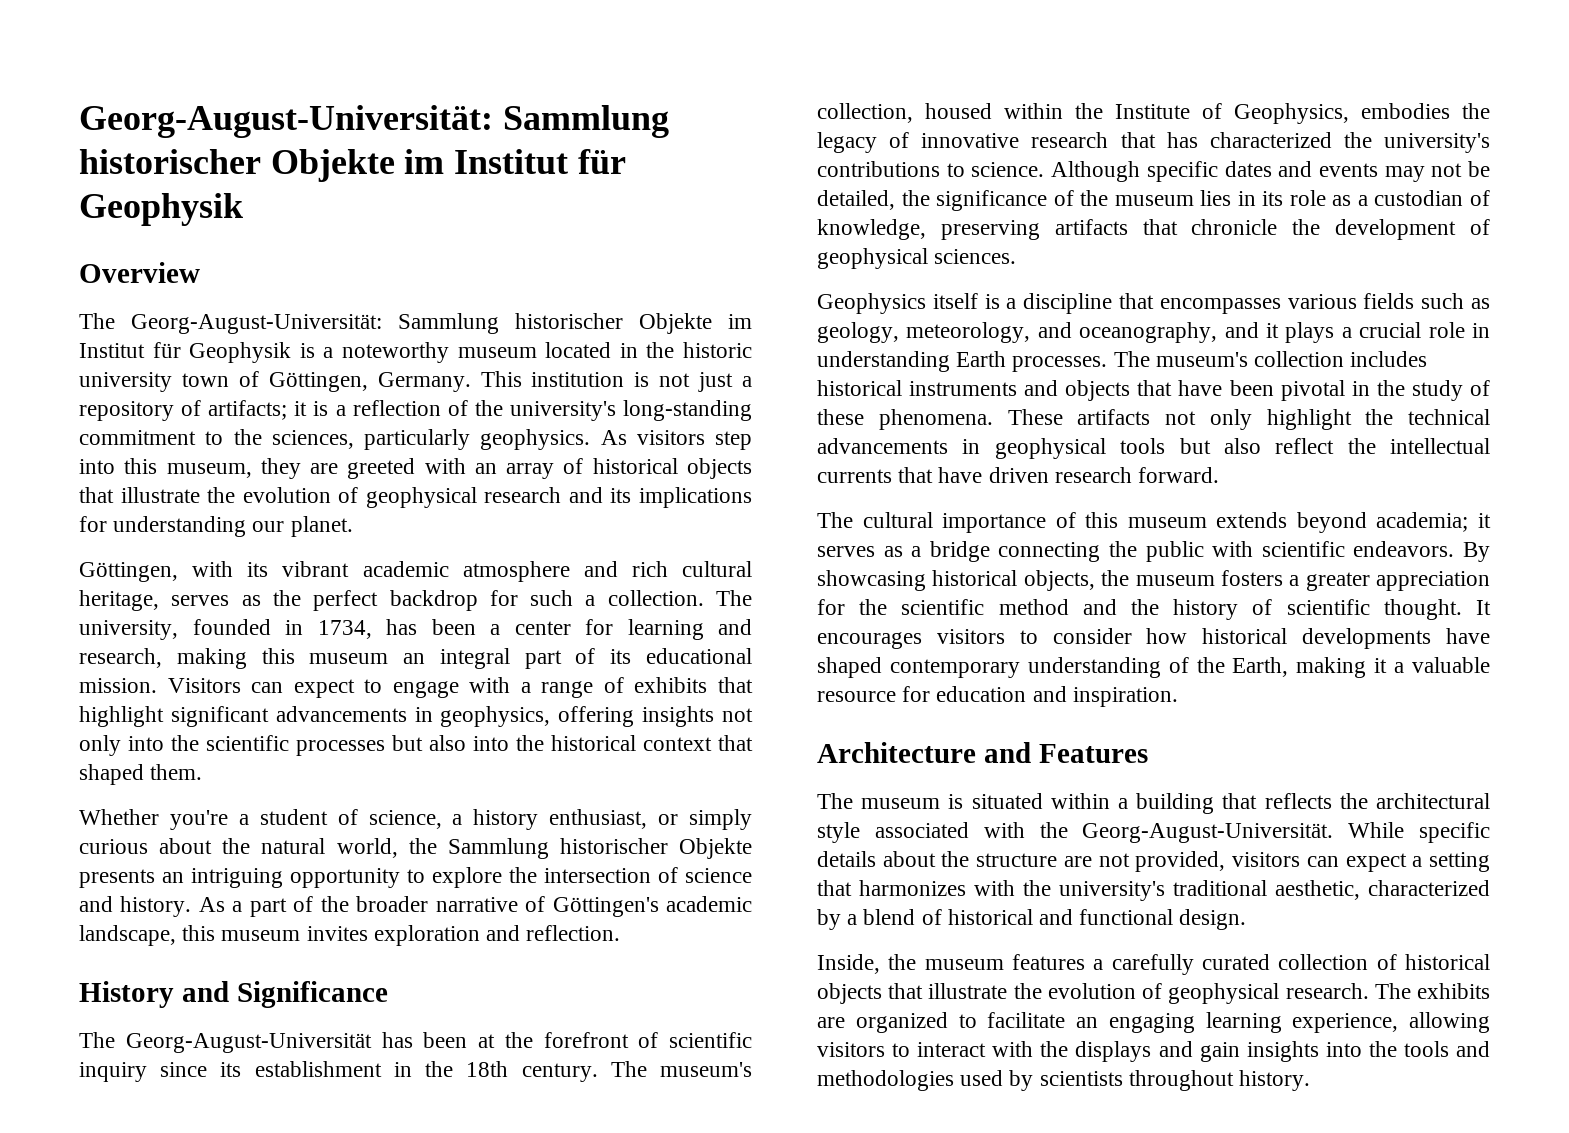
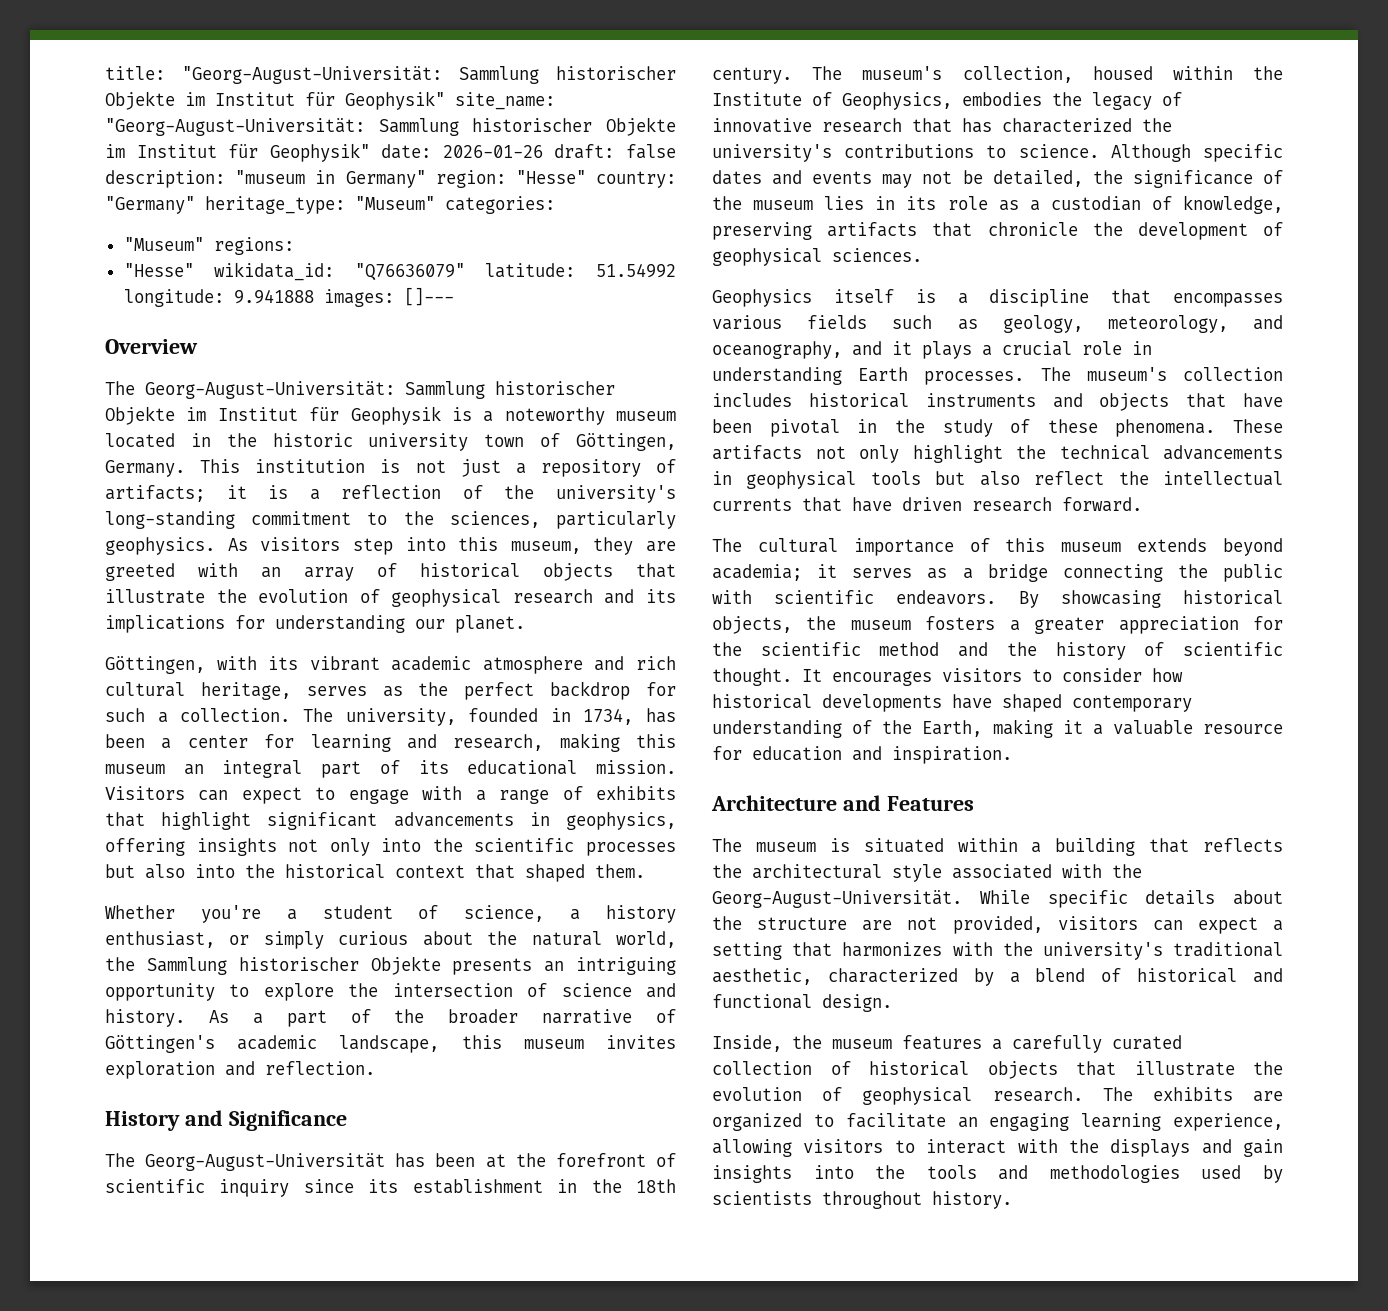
[79,105,669,138] [79,149,626,182] [79,193,243,226] Georg-August-Universität: Sammlung historischer Objekte im Institut für Geophysik -> [105,66,676,84] [105,91,555,110] [105,117,676,136] [105,143,676,162] [105,170,676,188] [105,196,555,214] [123,237,294,255] [123,262,676,281] [123,287,454,307] title: "Georg-August-Universität: Sammlung historischer Objekte im Institut für Geophysik" site_name: "Georg-August-Universität: Sammlung historischer Objekte im Institut für Geophysik" date: 2026-01-26 draft: false description: "museum in Germany" region: "Hesse" country: "Germany" heritage_type: "Museum" categories: // "Museum" regions: // "Hesse" wikidata_id: "Q76636079" latitude: 51.54992 longitude: 9.941888 images: []---

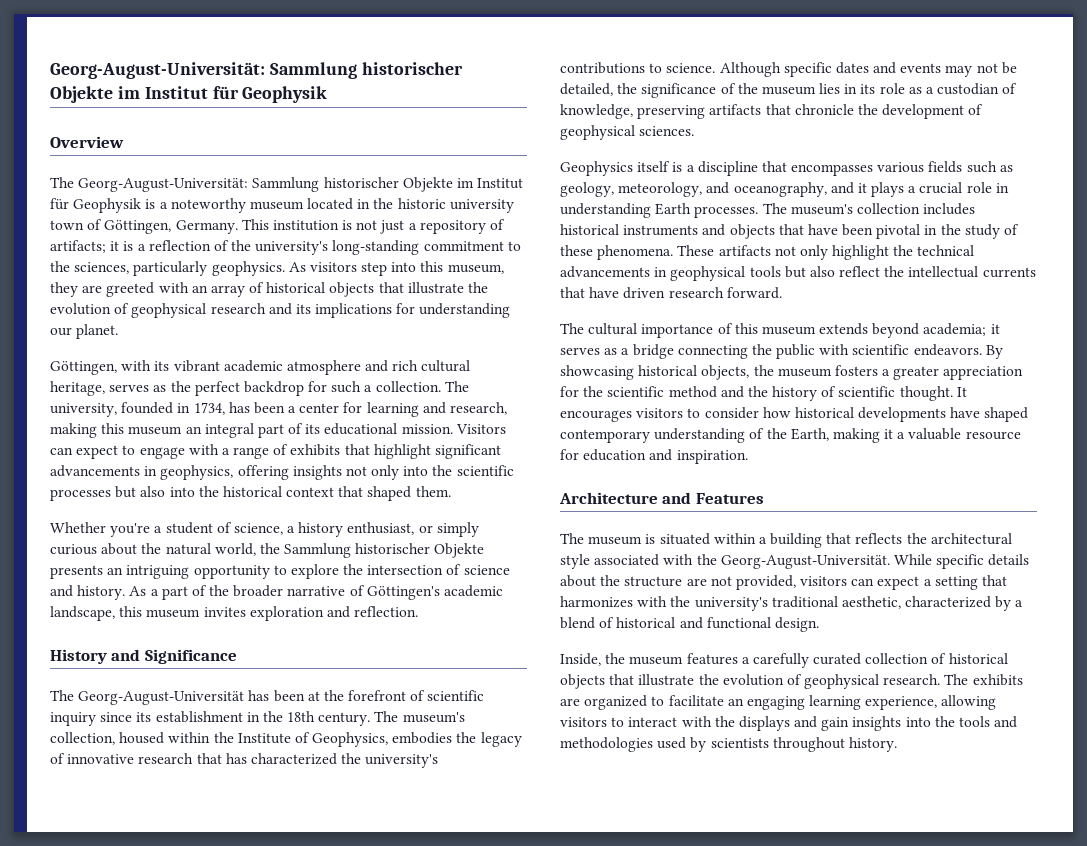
[105,66,676,84] [105,91,555,110] [105,117,676,136] [105,143,676,162] [105,170,676,188] [105,196,555,214] [123,237,294,255] [123,262,676,281] [123,287,454,307] title: "Georg-August-Universität: Sammlung historischer Objekte im Institut für Geophysik" site_name: "Georg-August-Universität: Sammlung historischer Objekte im Institut für Geophysik" date: 2026-01-26 draft: false description: "museum in Germany" region: "Hesse" country: "Germany" heritage_type: "Museum" categories: // "Museum" regions: // "Hesse" wikidata_id: "Q76636079" latitude: 51.54992 longitude: 9.941888 images: []--- -> [50,62,463,79] [50,86,328,103] Georg-August-Universität: Sammlung historischer Objekte im Institut für Geophysik

